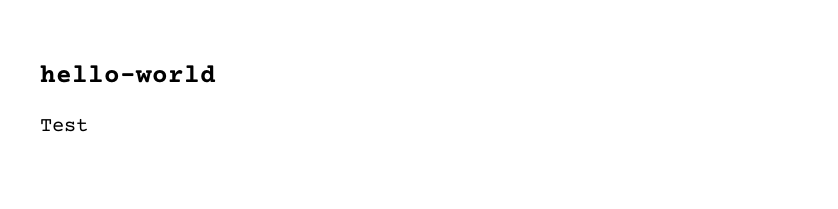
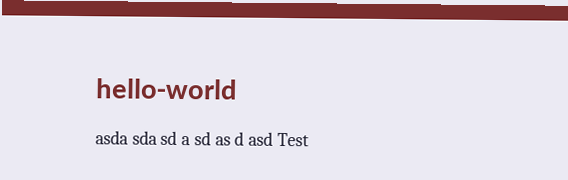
(216, 74) none -> [95,130,274,146] asda sda sd a sd as d asd

